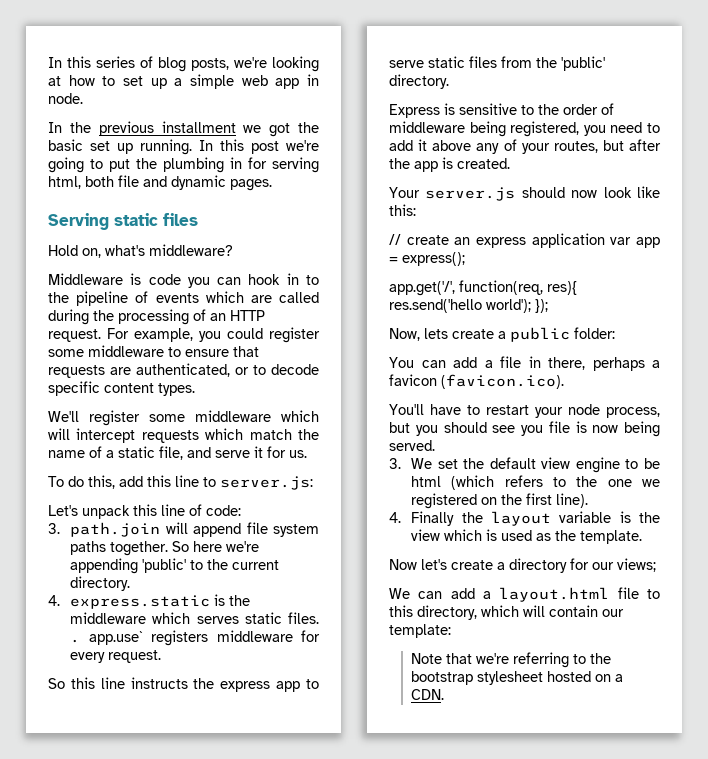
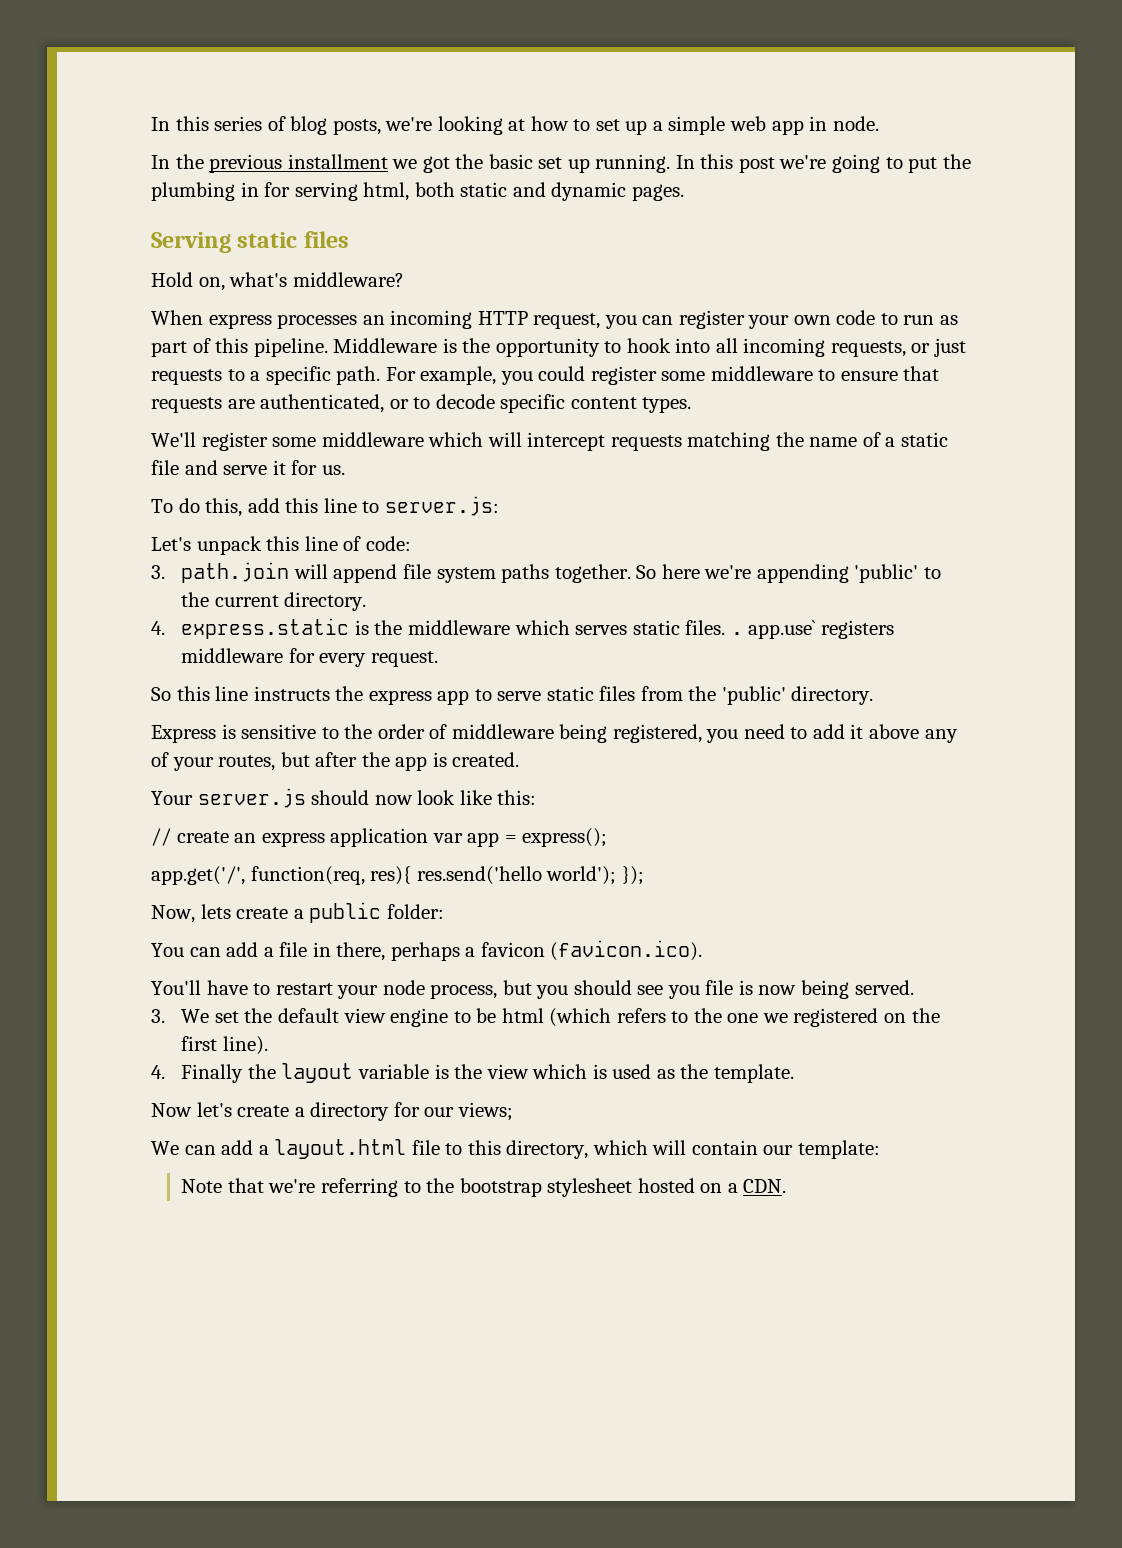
[118,175,139,187] file -> [460,182,508,197] static
[48,273,319,288] [48,291,319,306] [48,309,265,325] [48,329,101,342] Middleware is code you can hook in to the pipeline of events which are called during the processing of an HTTP request. -> [151,310,959,329] [151,338,967,357] [151,366,381,385] When express processes an incoming HTTP request, you can register your own code to run as part of this pipeline. Middleware is the opportunity to hook into all incoming requests, or just requests to a specific path.
[205,428,292,440] which match -> [687,432,771,451] matching
[159,446,183,460] file, -> [151,460,179,475] file

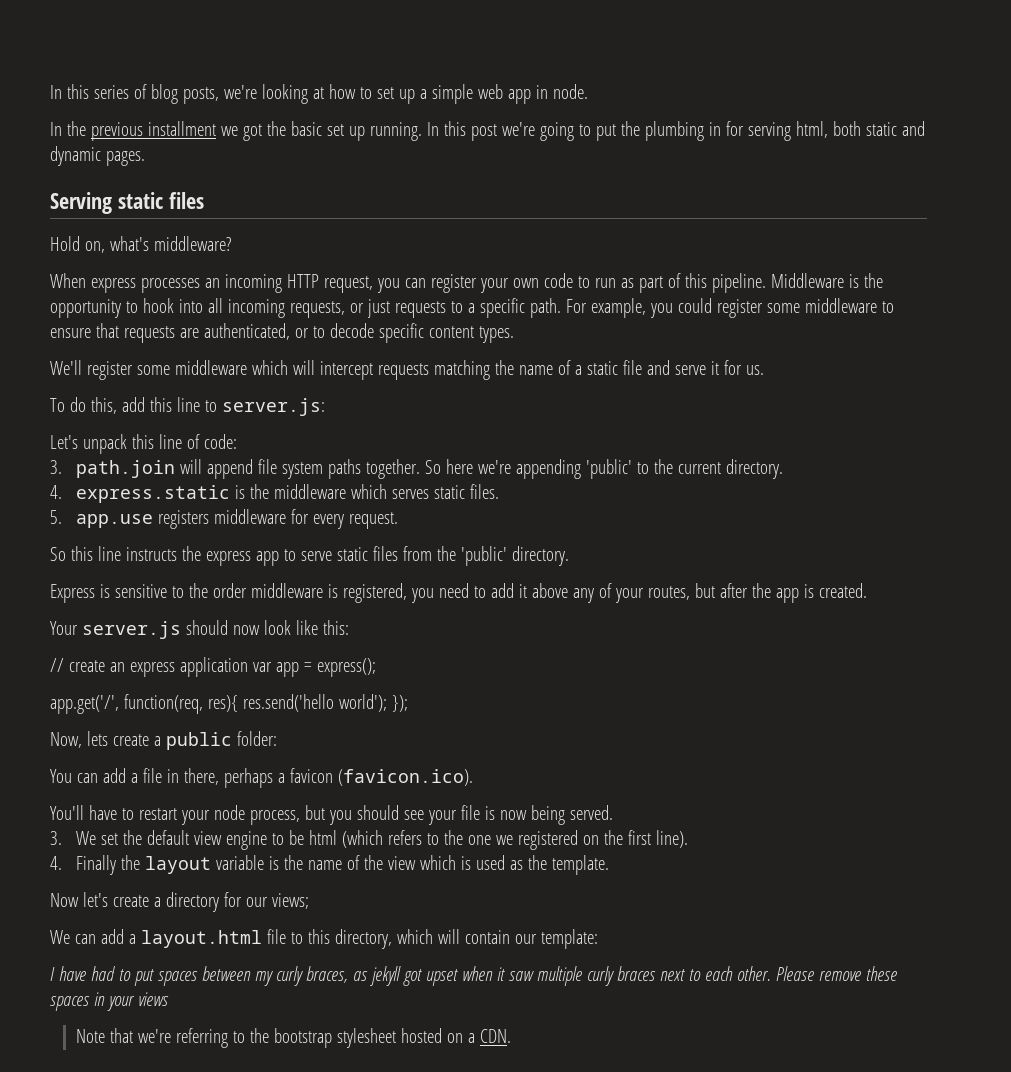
[730,620,817,639] . app.use` -> [50,510,153,528] // 5. app.use
[429,724,608,743] of middleware being -> [250,583,338,598] middleware is
[667,985,700,999] you -> [427,810,457,825] your
(483, 1071) none -> [307,855,383,870] name of the
(880, 1149) none -> [50,966,897,986] [50,992,169,1011] // I have had to put spaces between my curly braces, as jekyll got upset when it saw multiple curly braces next to each other. Please remove these spaces in your views

